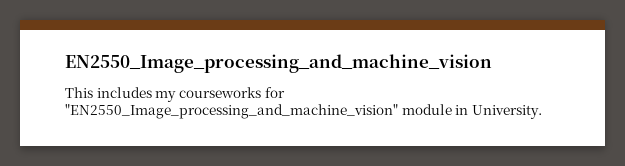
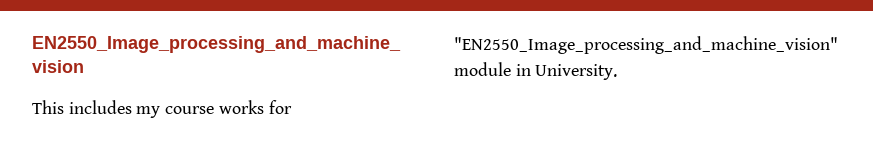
[178,87,261,98] courseworks -> [165,100,264,114] course works

